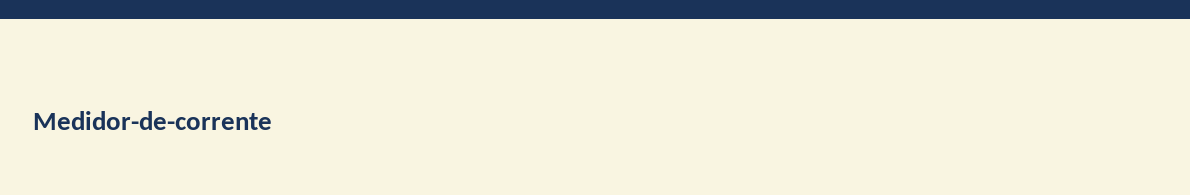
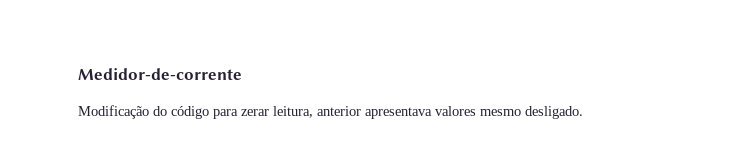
(272, 120) none -> [78,105,583,119] // Modificação do código para zerar leitura, anterior apresentava valores mesmo desligado.

